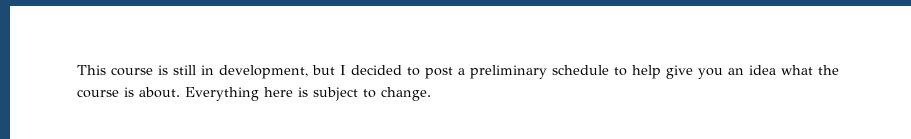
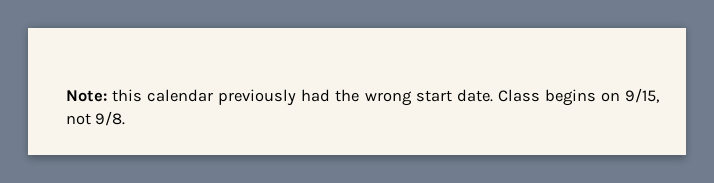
[77,65,839,79] [77,87,431,101] This course is still in development, but I decided to post a preliminary schedule to help give you an idea what the course is about. Everything here is subject to change. -> [66,88,659,106] [66,111,126,126] Note: this calendar previously had the wrong start date. Class begins on 9/15, not 9/8.

